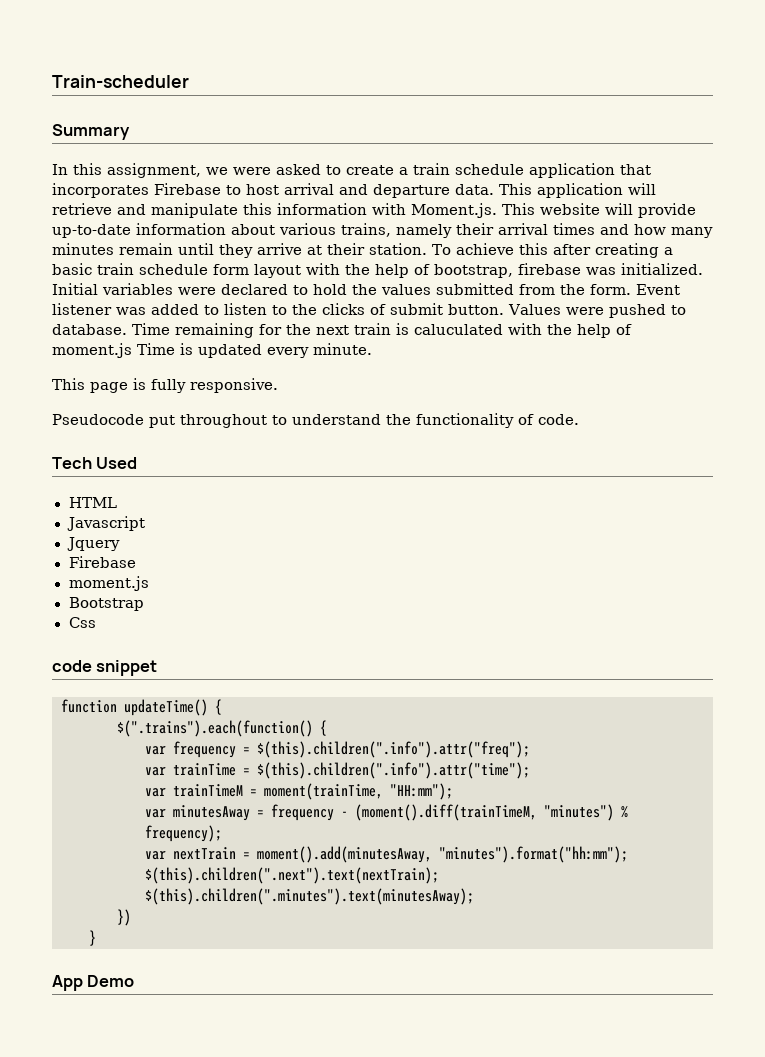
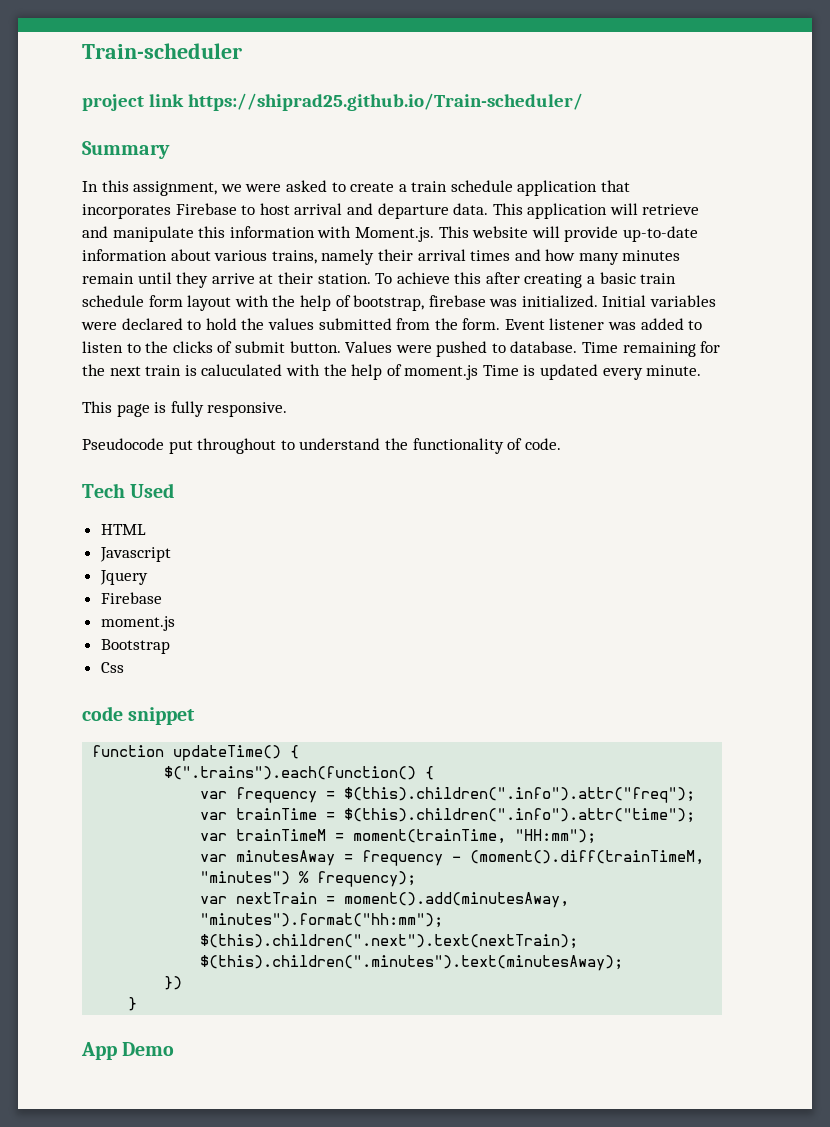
(189, 81) none -> [82,93,583,111] // project link https://shiprad25.github.io/Train-scheduler/

